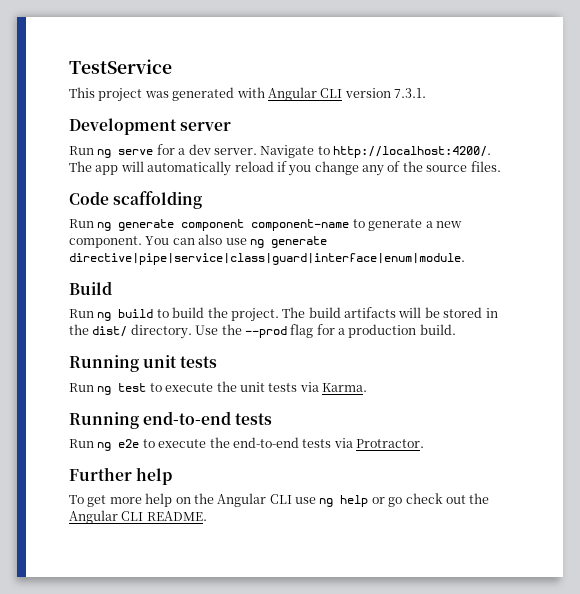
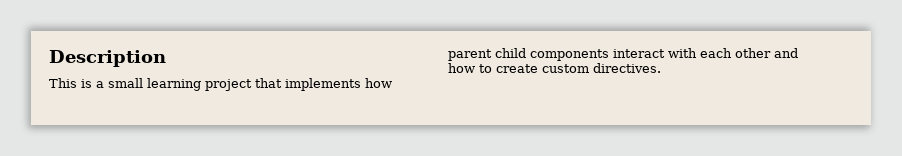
[69,59,172,74] TestService -> [49,50,166,67] Description
[98,87,426,102] [69,118,232,135] [69,144,491,158] [69,161,501,176] [69,191,203,209] [69,219,462,231] [69,234,327,248] [69,253,465,265] [69,281,112,295] [69,307,498,322] [69,324,456,339] [69,355,218,372] [69,381,367,395] [69,411,273,429] [69,437,424,451] [69,467,173,485] [69,493,490,507] [69,510,207,524] project was generated with Angular CLI version 7.3.1. // Development server // Run ng serve for a dev server. Navigate to http://localhost:4200/. The app will automatically reload if you change any of the source files. // Code scaffolding // Run ng generate component component-name to generate a new component. You can also use ng generate directive|pipe|service|class|guard|interface|enum|module. // Build // Run ng build to build the project. The build artifacts will be stored in the dist/ directory. Use the --prod flag for a production build. // Running unit tests // Run ng test to execute the unit tests via Karma. // Running end-to-end tests // Run ng e2e to execute the end-to-end tests via Protractor. // Further help // To get more help on the Angular CLI use ng help or go check out the Angular CLI README. -> [81,78,392,91] [448,48,798,61] [448,63,661,73] is a small learning project that implements how parent child components interact with each other and how to create custom directives.

